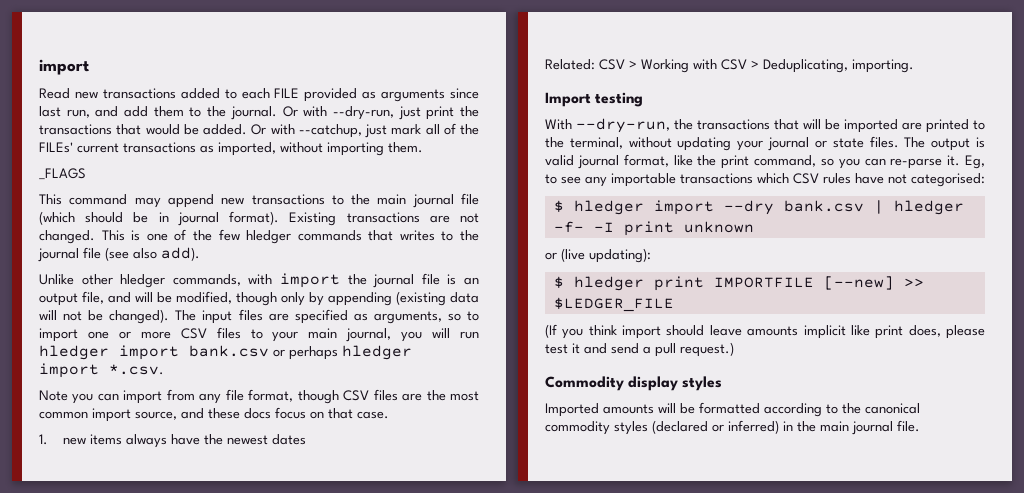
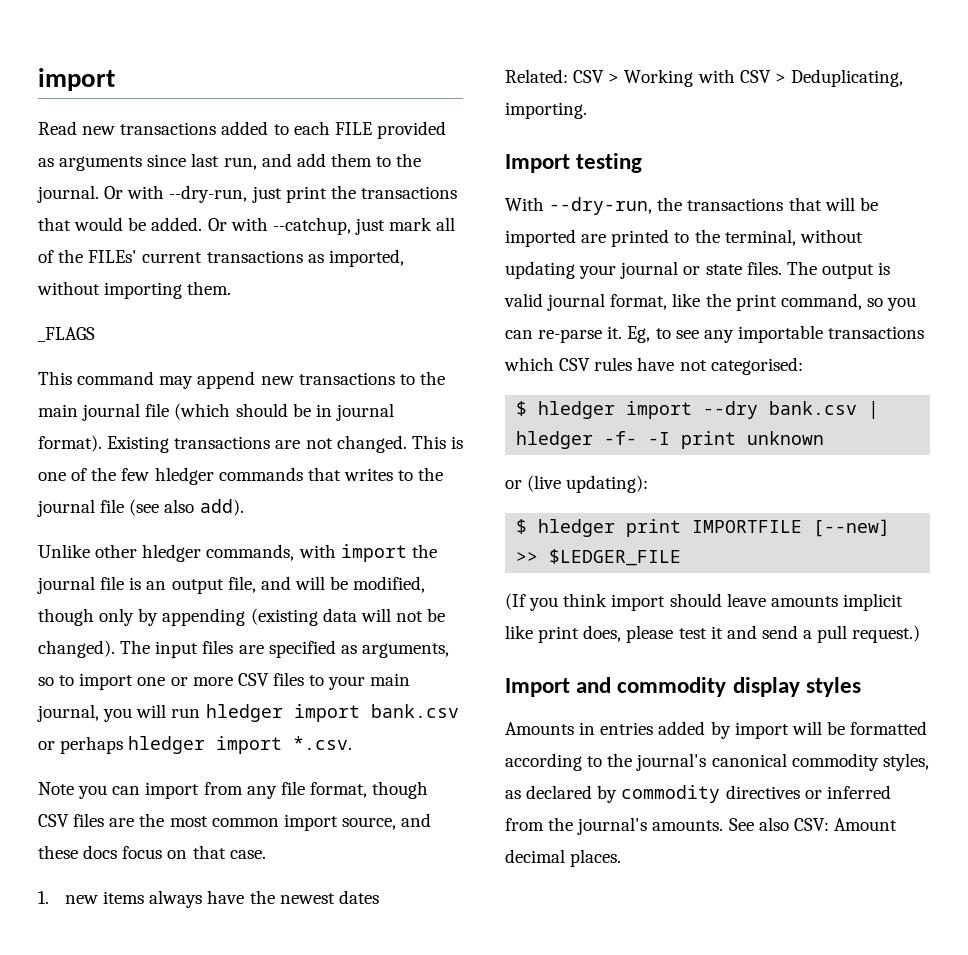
[545,376,624,391] Commodity -> [505,677,727,697] Import and commodity
[545,403,654,417] Imported amounts -> [505,721,789,739] Amounts in entries added by import
(861, 408) none -> [636,753,707,771] journal's
[614,420,920,435] styles (declared or inferred) in the main journal file. -> [882,753,929,771] [505,785,891,803] [505,817,897,835] [505,849,622,867] styles, as declared by commodity directives or inferred from the journal's amounts. See also CSV: Amount decimal places.

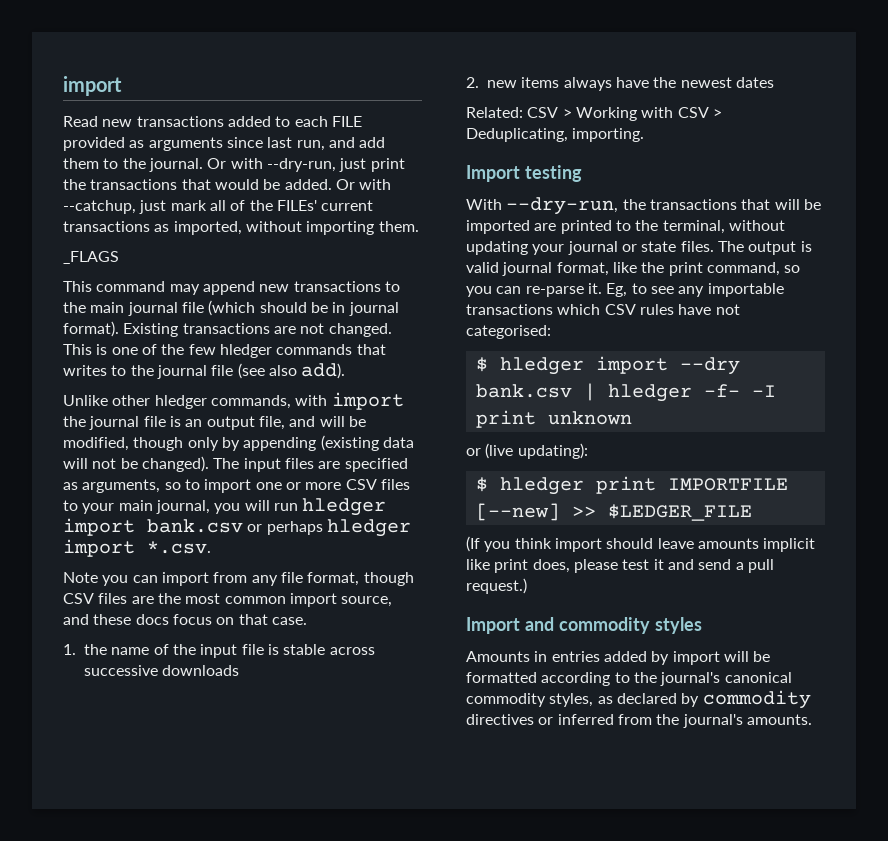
(49, 897) none -> [84,644,375,658] [84,665,240,676] [466,77,479,88] the name of the input file is stable across successive downloads // 2.
[732,677,800,697] display -> (650, 625) none
[728,817,897,831] [505,849,622,867] See also CSV: Amount decimal places. -> (812, 719) none

